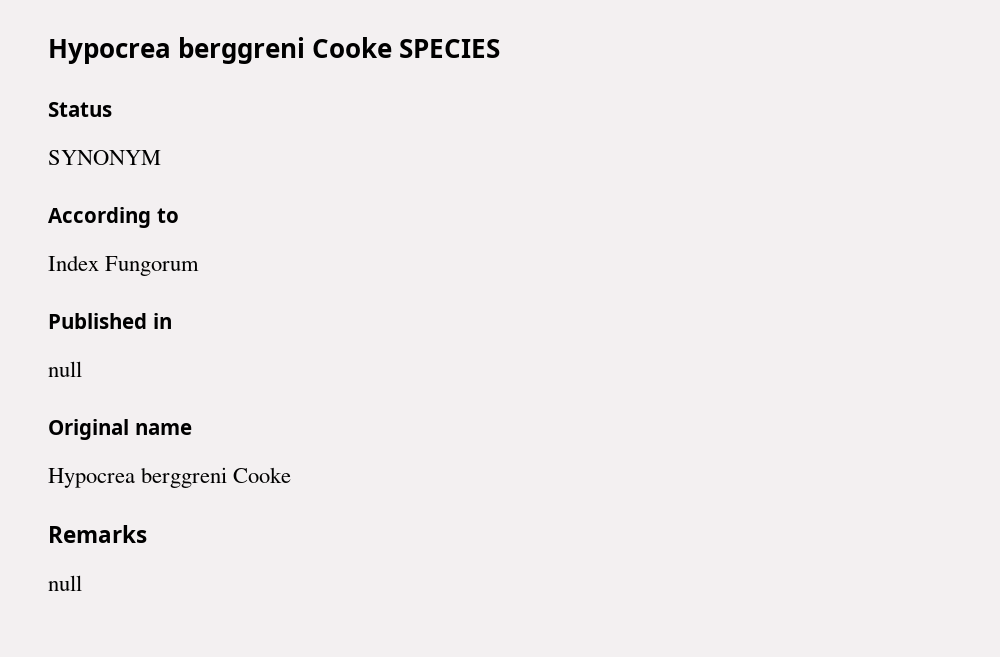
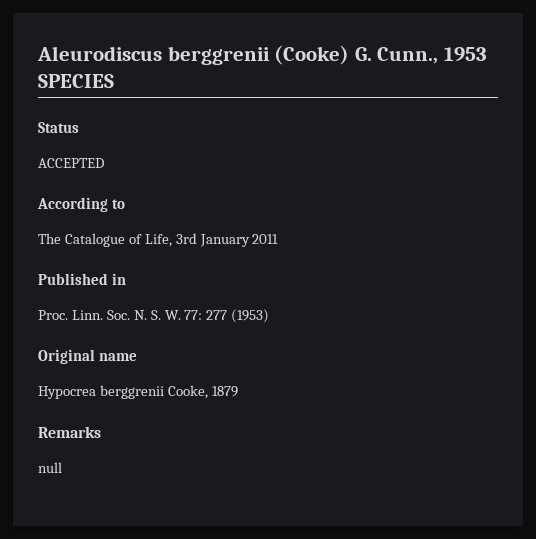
[48,37,393,64] Hypocrea berggreni Cooke -> [37,45,487,65] Aleurodiscus berggrenii (Cooke) G. Cunn., 1953
[48,150,161,165] SYNONYM -> [38,158,104,168] ACCEPTED
[48,255,200,276] [48,313,172,329] [48,361,82,377] Index Fungorum // Published in // null -> [38,233,279,247] [38,273,126,285] [38,309,270,323] The Catalogue of Life, 3rd January 2011 // Published in // Proc. Linn. Soc. N. S. W. 77: 277 (1953)
[141,467,292,488] berggreni Cooke -> [99,385,238,399] berggrenii Cooke, 1879

